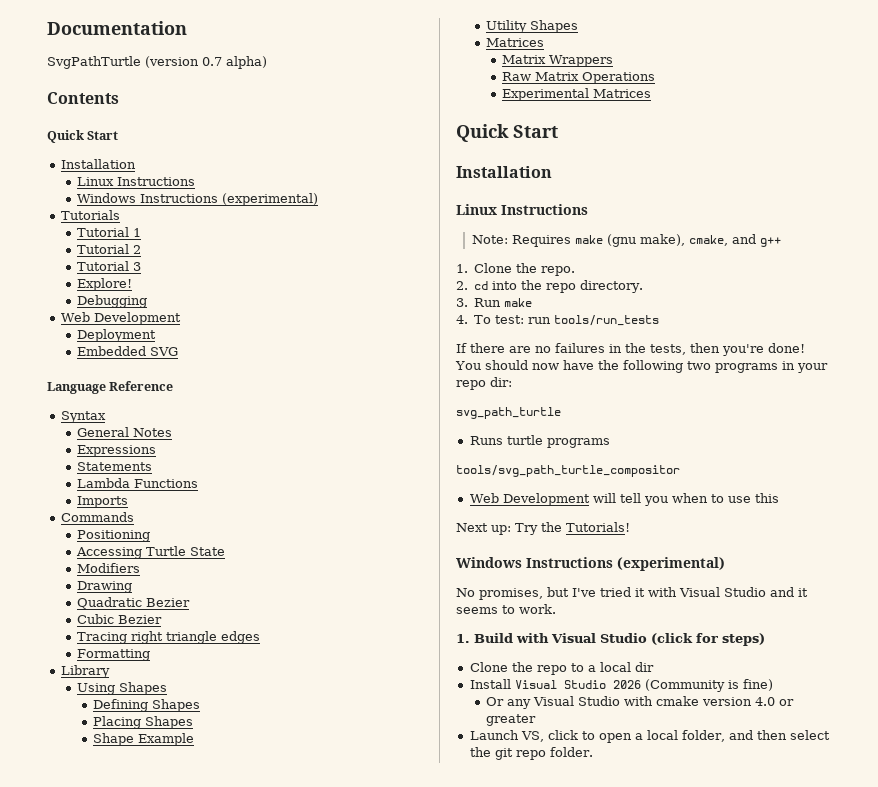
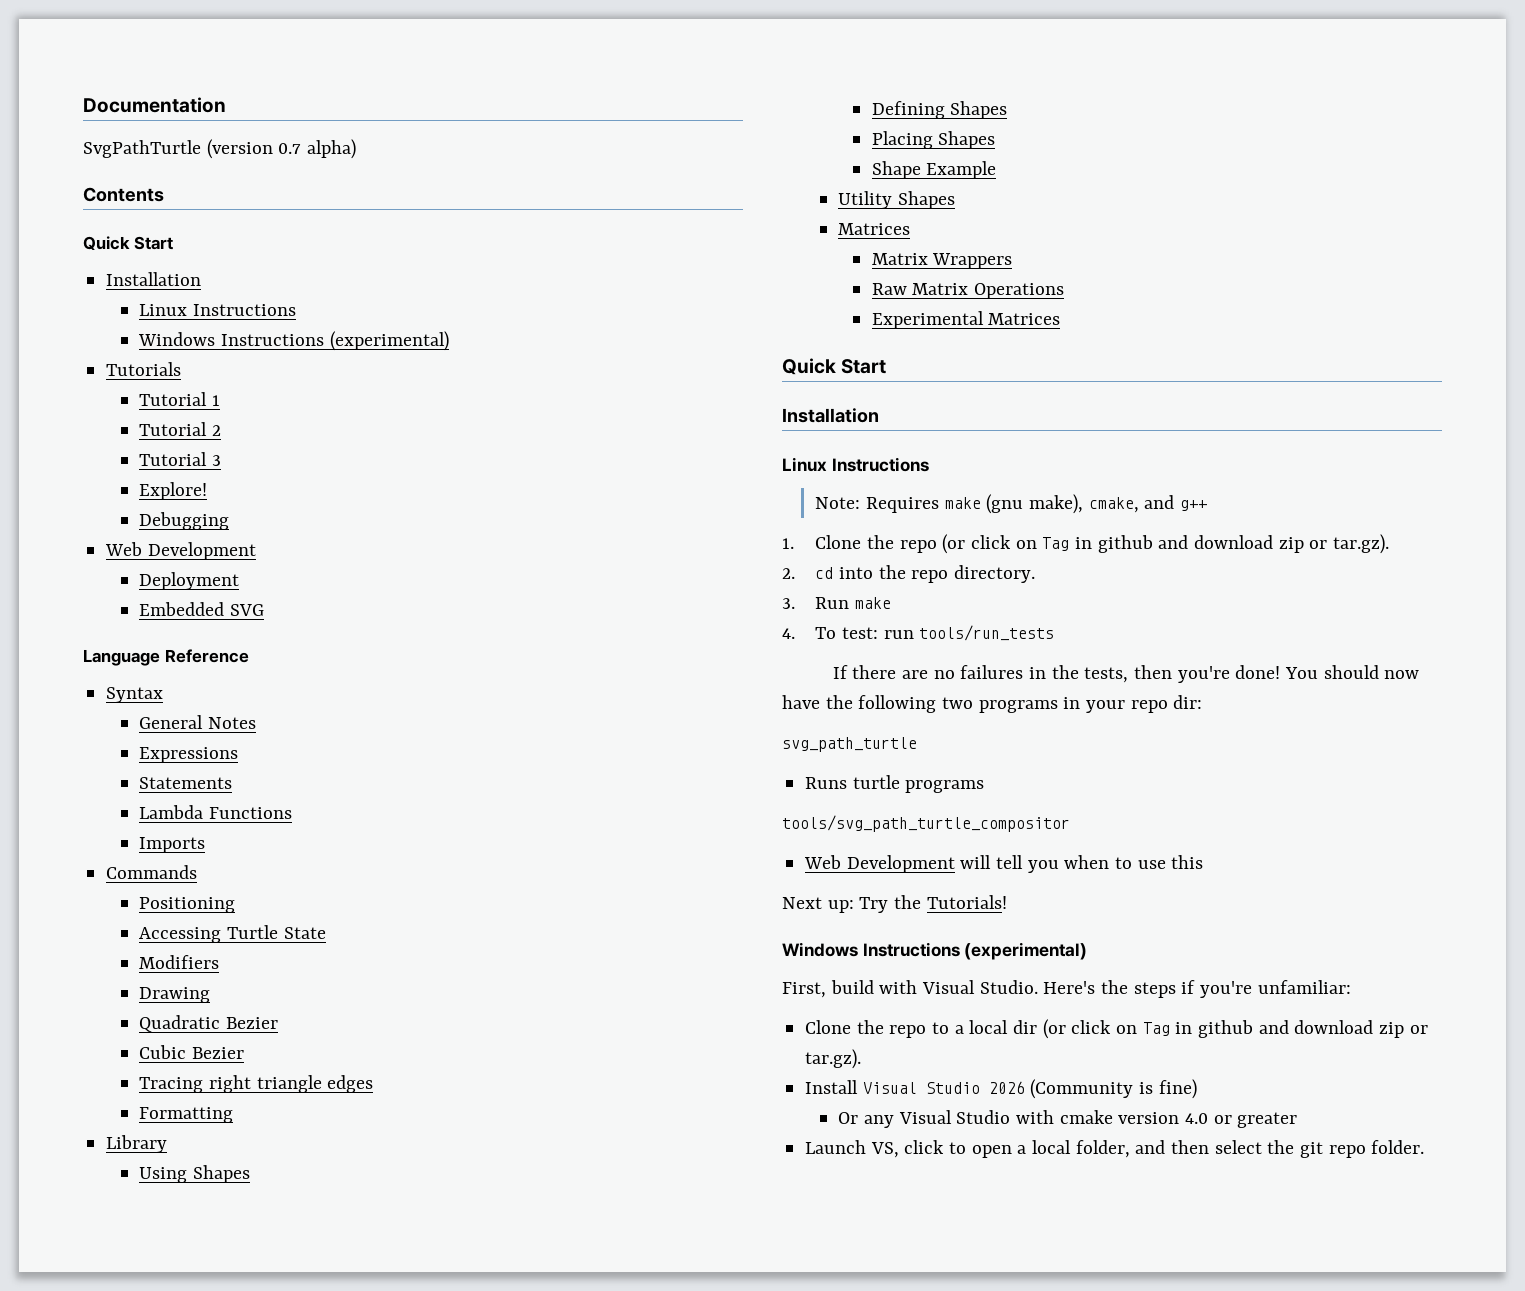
[541,266,576,276] repo. -> [899,534,1390,554] repo (or click on Tag in github and download zip or tar.gz).
[456,587,808,600] [456,604,556,614] [456,633,765,646] No promises, but I've tried it with Visual Studio and it seems to work. // 1. Build with Visual Studio (click for steps) -> [782,980,1351,998] First, build with Visual Studio. Here's the steps if you're unfamiliar:
(654, 667) none -> [1042,1019,1428,1039] [805,1049,862,1069] (or click on Tag in github and download zip or tar.gz).

